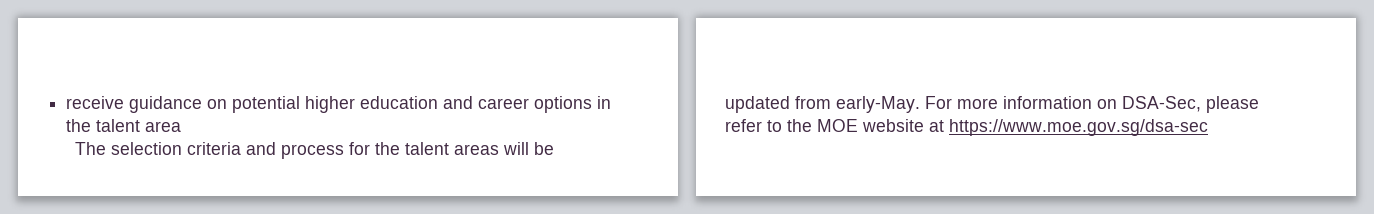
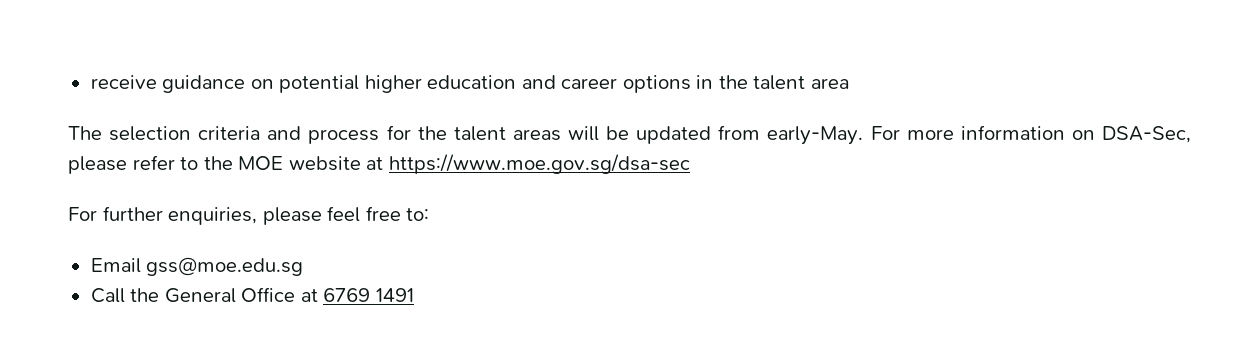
(1208, 127) none -> [68,206,430,225] [90,257,304,276] [90,287,414,303] // For further enquiries, please feel free to: // Email gss@moe.edu.sg // Call the General Office at 6769 1491

